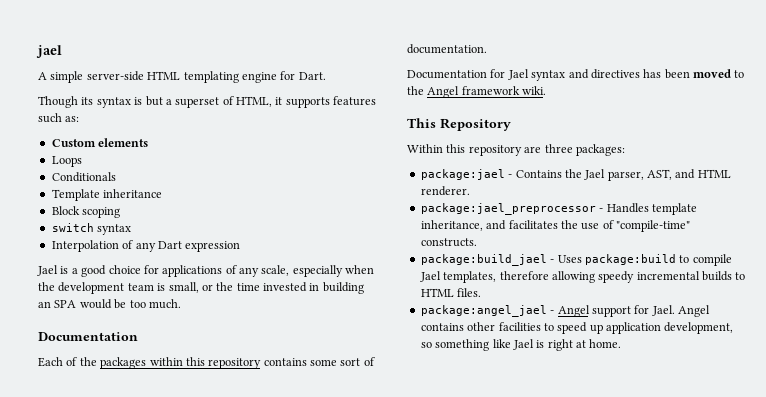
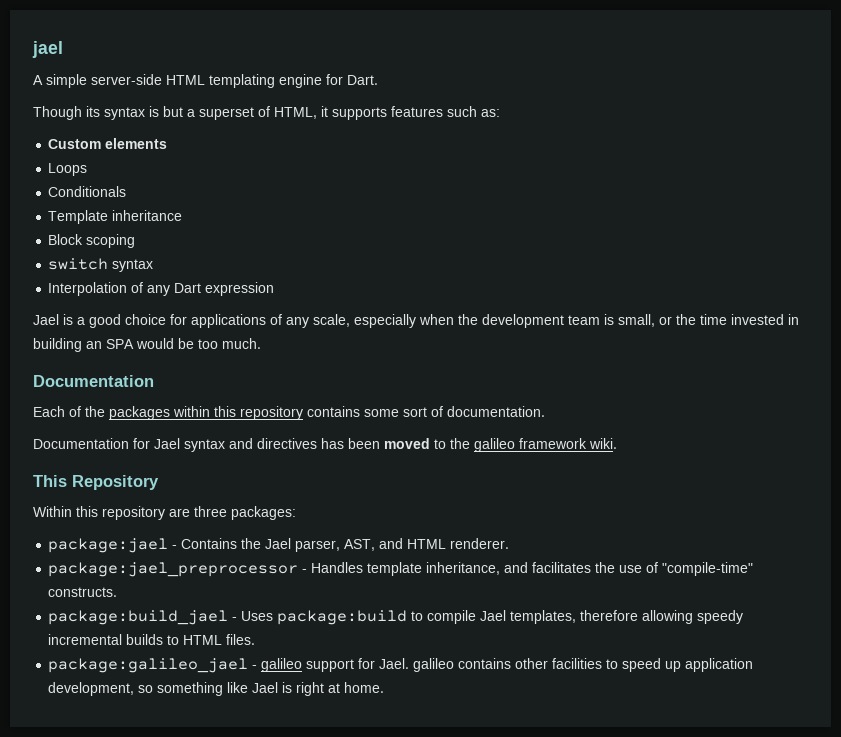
[427,86,460,98] Angel -> [474,438,515,452] galileo
[420,305,590,317] package:angel_jael - Angel -> [48,658,303,673] package:galileo_jael - galileo
[678,305,710,317] Angel -> [413,658,455,672] galileo

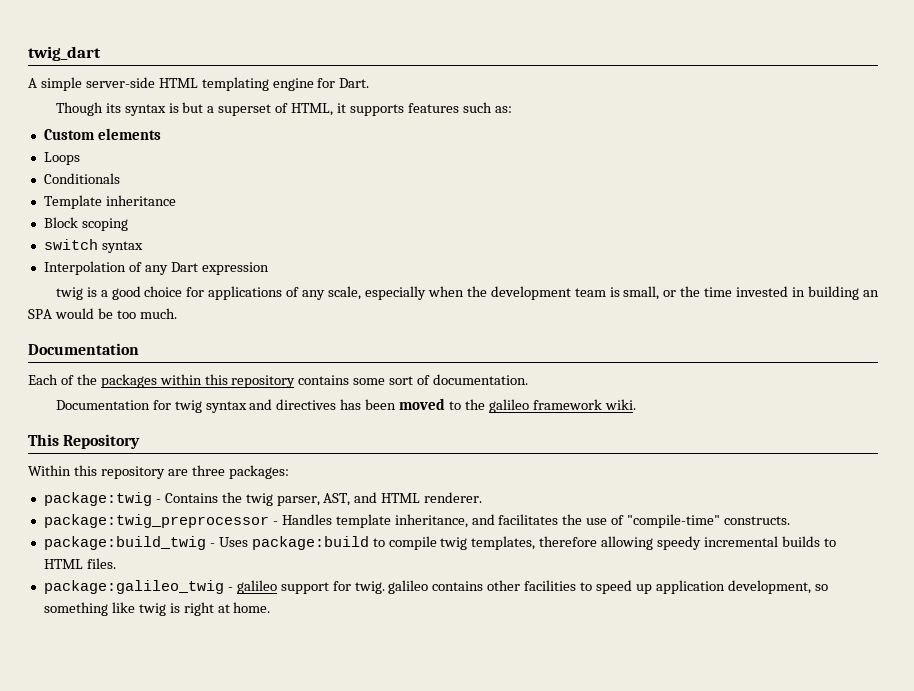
[32,41,63,58] jael -> [28,46,101,61] twig_dart
[33,314,59,325] Jael -> [55,287,83,300] twig
[154,438,180,449] Jael -> [174,400,202,413] twig
[48,538,169,553] package:jael -> [43,492,152,506] package:twig
[265,538,292,549] Jael -> [245,493,273,506] twig
[48,562,299,577] package:jael_preprocessor -> [43,514,269,528] package:twig_preprocessor
[48,610,229,625] package:build_jael -> [43,536,206,550] package:build_twig
[480,610,507,621] Jael -> [440,537,468,550] twig
[48,658,249,673] package:galileo_jael -> [43,580,224,594] package:galileo_twig
[379,658,410,669] Jael. -> [354,581,385,594] twig.
[252,682,279,693] Jael -> [138,603,166,616] twig

